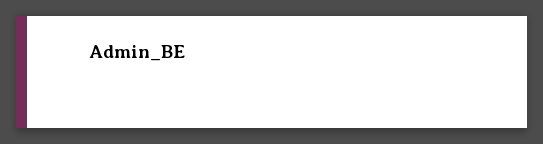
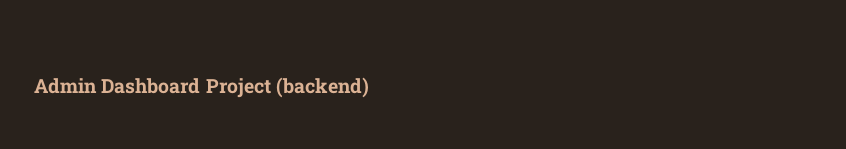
[89,45,185,61] Admin_BE -> [34,77,369,98] Admin Dashboard Project (backend)

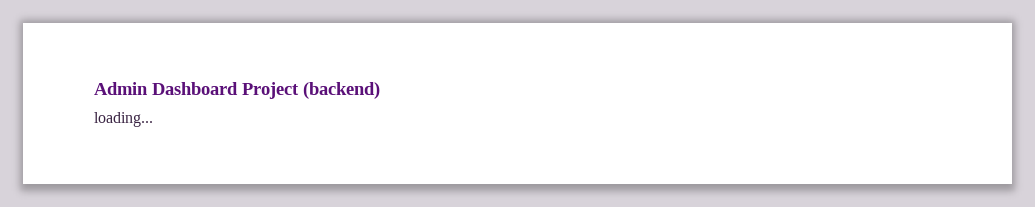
(369, 87) none -> [94,112,153,127] // loading...

